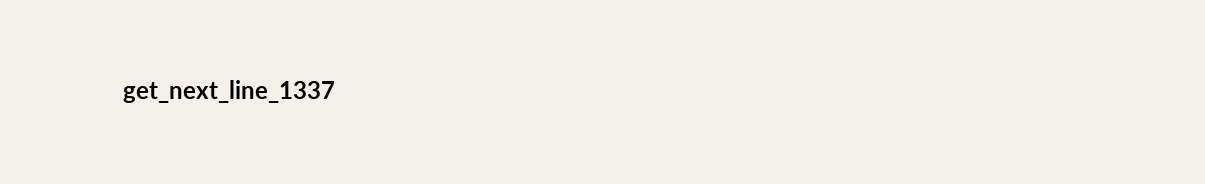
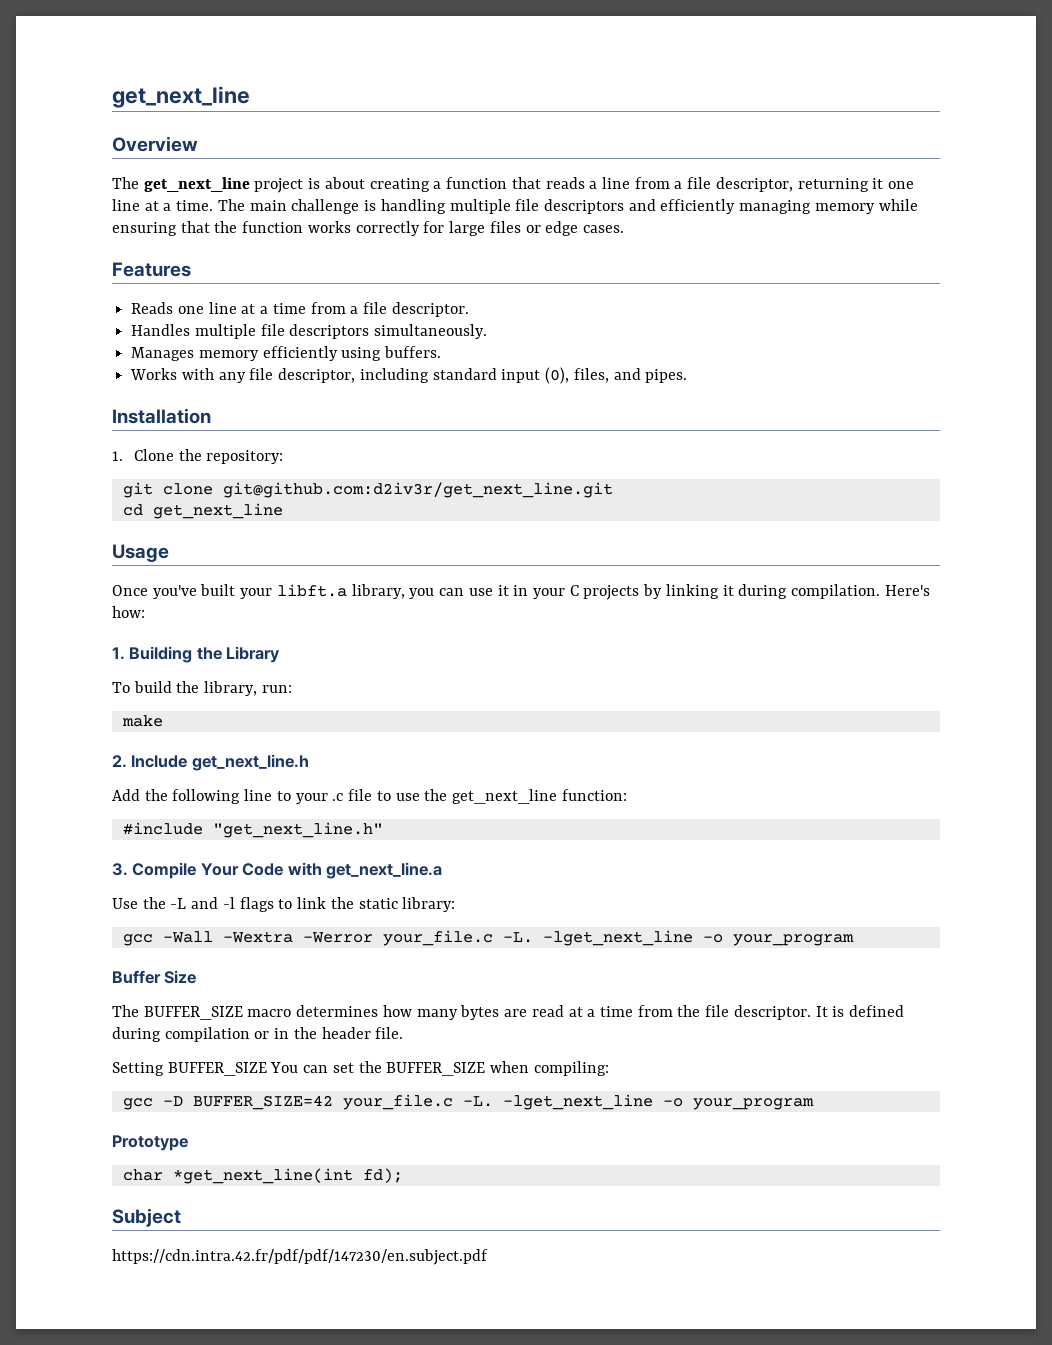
[123,80,335,103] get_next_line_1337 -> [112,86,250,108] [112,136,198,152] [112,177,915,193] [112,199,918,214] [112,221,624,236] [112,262,191,277] [131,302,469,317] [131,324,488,339] [131,346,442,361] [130,367,688,384] [112,408,211,424] [112,449,284,464] [122,482,613,498] [122,503,283,519] [112,544,169,562] [112,584,930,600] [112,606,145,618] [112,646,281,663] [112,681,292,696] [121,715,163,727] [112,754,309,771] [112,789,627,804] [122,822,383,838] [112,862,443,879] [112,897,456,912] [122,930,854,946] [112,970,197,984] [112,1005,905,1020] [112,1027,404,1042] [112,1061,609,1076] [122,1094,814,1110] [112,1135,188,1151] [122,1168,403,1184] [112,1208,181,1227] [112,1249,488,1265] get_next_line // Overview // The get_next_line project is about creating a function that reads a line from a file descriptor, returning it one line at a time. The main challenge is handling multiple file descriptors and efficiently managing memory while ensuring that the function works correctly for large files or edge cases. // Features // Reads one line at a time from a file descriptor. // Handles multiple file descriptors simultaneously. // Manages memory efficiently using buffers. // Works with any file descriptor, including standard input (0), files, and pipes. // Installation // 1. Clone the repository: // git clone git@github.com:d2iv3r/get_next_line.git // cd get_next_line // Usage // Once you've built your libft.a library, you can use it in your C projects by linking it during compilation. Here's how: // 1. Building the Library // To build the library, run: // make // 2. Include get_next_line.h // Add the following line to your .c file to use the get_next_line function: // #include "get_next_line.h" // 3. Compile Your Code with get_next_line.a // Use the -L and -l flags to link the static library: // gcc -Wall -Wextra -Werror your_file.c -L. -lget_next_line -o your_program // Buffer Size // The BUFFER_SIZE macro determines how many bytes are read at a time from the file descriptor. It is defined during compilation or in the header file. // Setting BUFFER_SIZE You can set the BUFFER_SIZE when compiling: // gcc -D BUFFER_SIZE=42 your_file.c -L. -lget_next_line -o your_program // Prototype // char *get_next_line(int fd); // Subject // https://cdn.intra.42.fr/pdf/pdf/147230/en.subject.pdf

